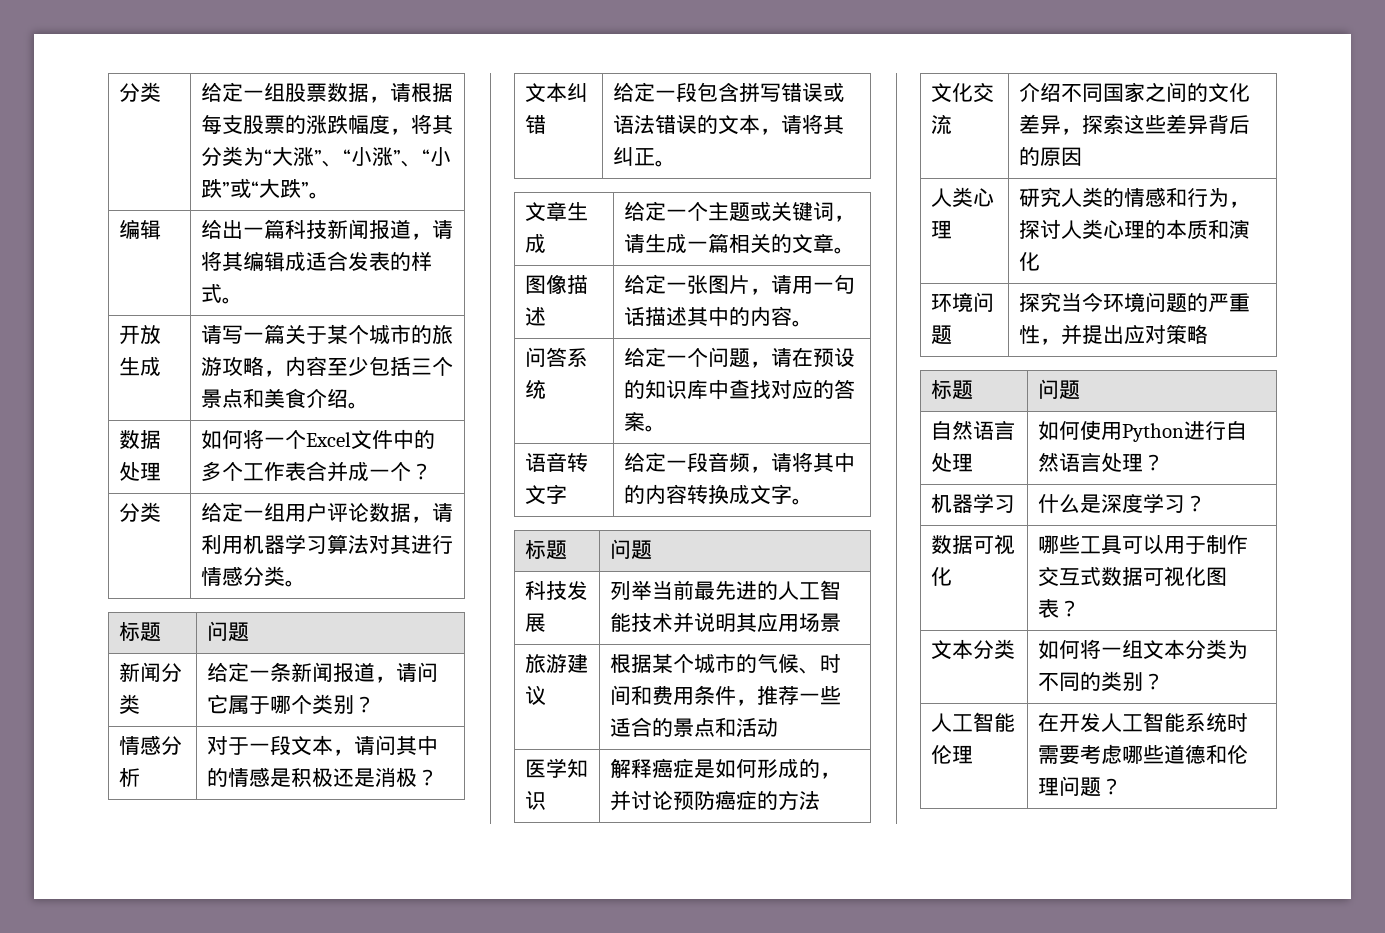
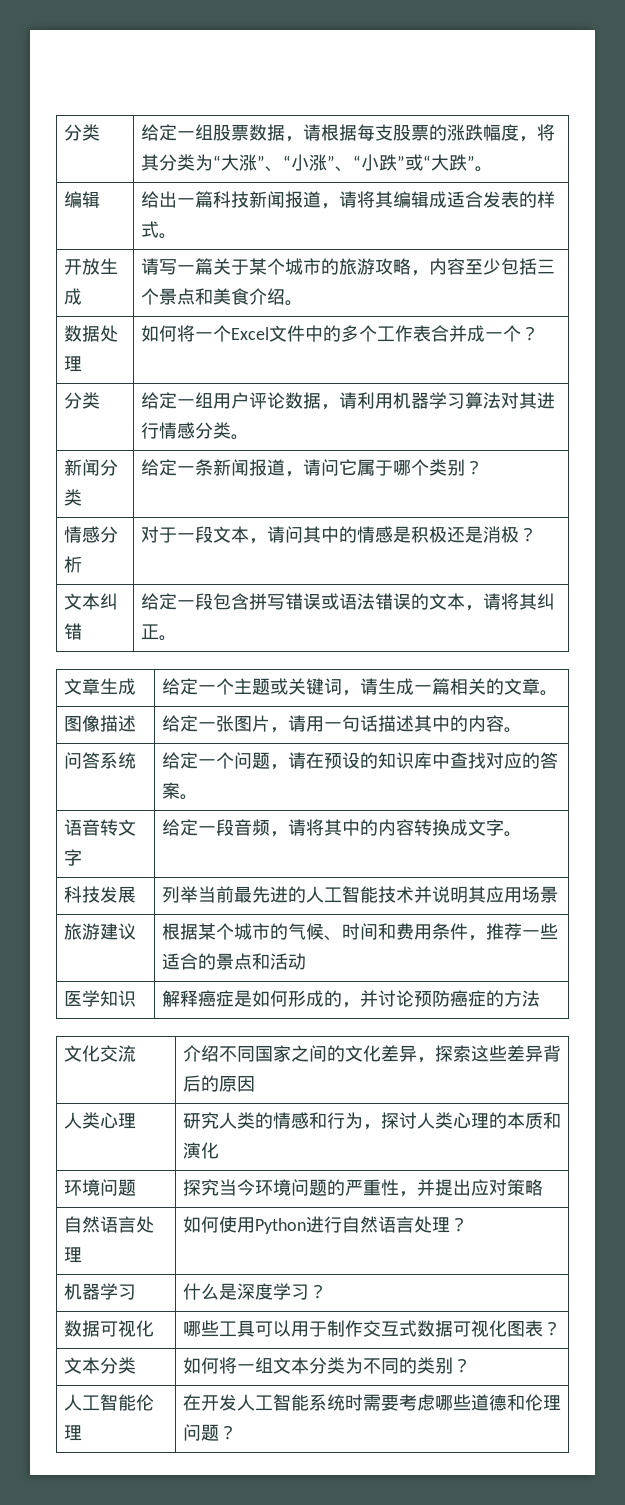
[118,622,161,642] [206,621,249,642] // 标题 | 问题 -> (249, 437) none
[524,540,567,560] [609,539,652,560] // 标题 | 问题 -> (522, 834) none
[930,380,973,400] [1037,379,1080,400] // 标题 | 问题 -> (543, 1187) none

